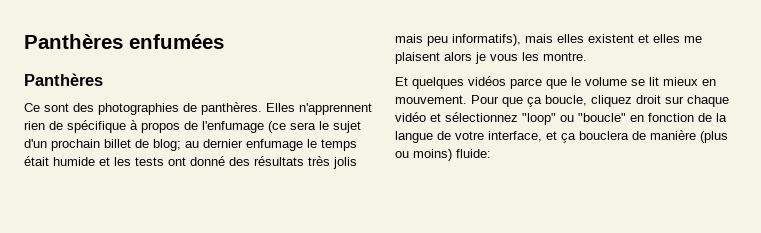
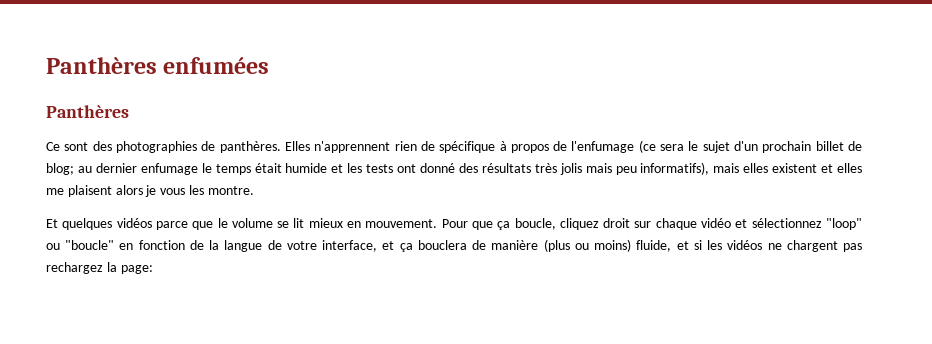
[456,149,491,158] fluide: -> [636,240,863,252] [46,262,153,274] fluide, et si les vidéos ne chargent pas rechargez la page:

